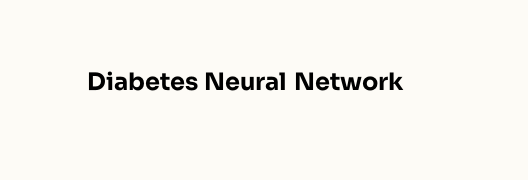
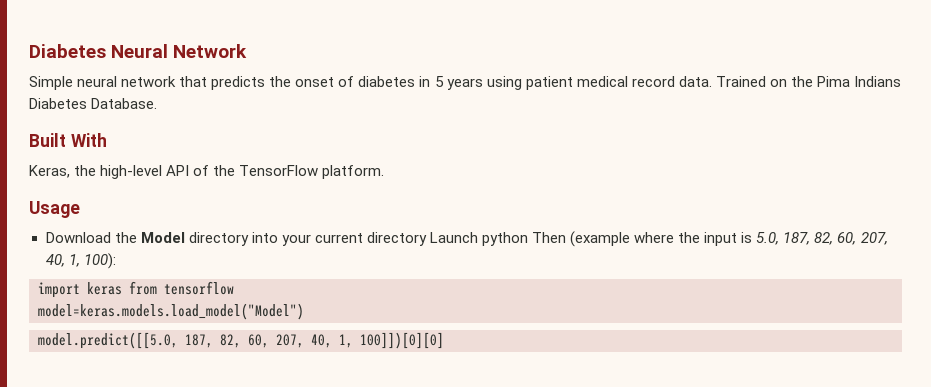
(404, 81) none -> [29,76,902,90] [29,98,158,109] [29,133,107,147] [29,165,385,179] [29,201,80,218] [45,231,888,247] [45,253,116,269] [38,281,234,298] [38,303,304,320] [38,332,444,349] // Simple neural network that predicts the onset of diabetes in 5 years using patient medical record data. Trained on the Pima Indians Diabetes Database. // Built With // Keras, the high-level API of the TensorFlow platform. // Usage // Download the Model directory into your current directory Launch python Then (example where the input is 5.0, 187, 82, 60, 207, 40, 1, 100): // import keras from tensorflow // model=keras.models.load_model("Model") // model.predict([[5.0, 187, 82, 60, 207, 40, 1, 100]])[0][0]

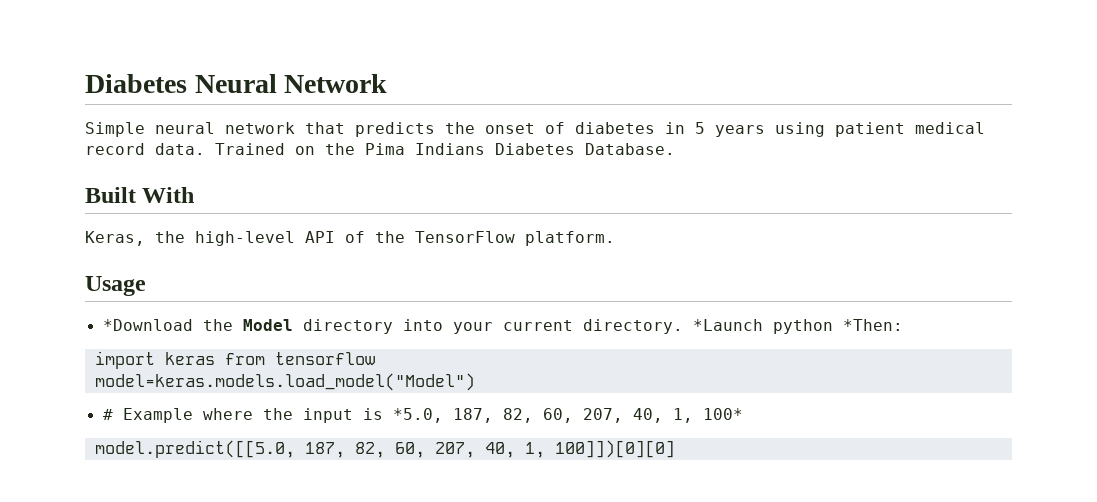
[45,232,111,243] Download -> [102,319,193,331] *Download
[366,231,888,247] [45,253,116,269] directory Launch python Then (example where the input is 5.0, 187, 82, 60, 207, 40, 1, 100): -> [582,319,903,334] directory. *Launch python *Then:
(304, 311) none -> [102,408,743,423] // # Example where the input is *5.0, 187, 82, 60, 207, 40, 1, 100*

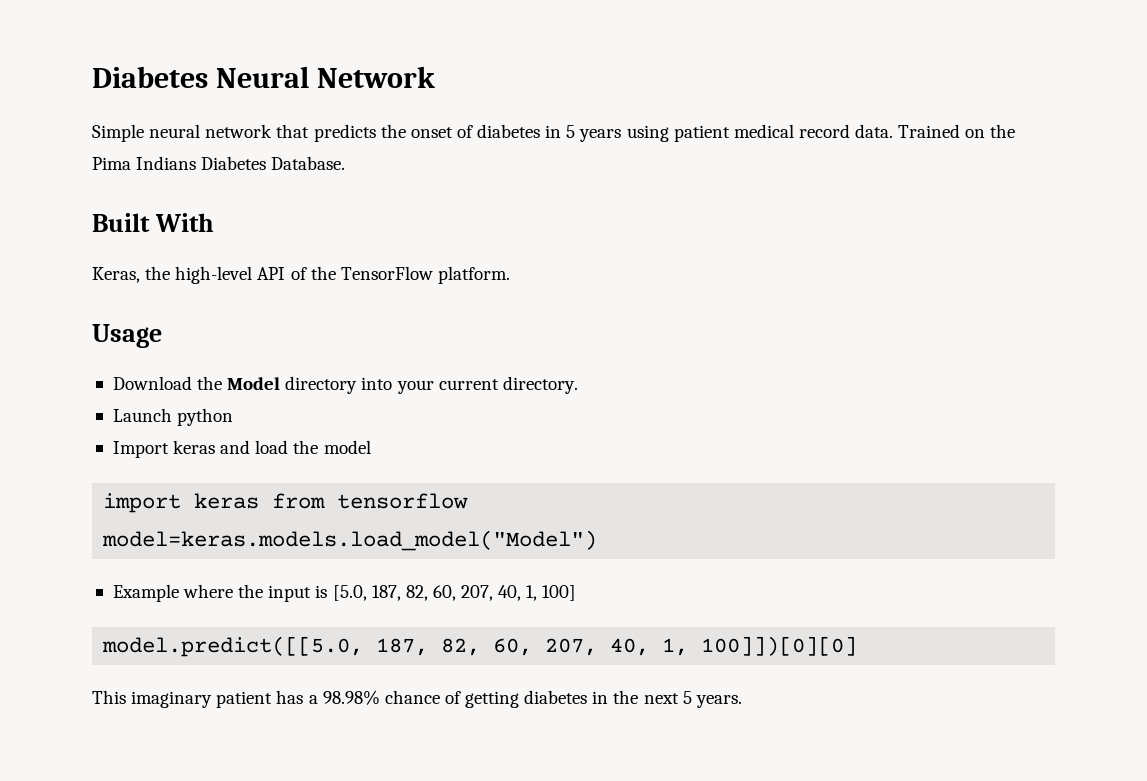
[102,319,193,331] *Download -> [112,376,192,390] Download
[692,319,763,331] *Launch -> [112,408,172,422] // Launch
[842,319,903,331] *Then: -> [112,440,371,458] // Import keras and load the model
[102,409,113,420] # -> (598, 540) none
[392,408,743,423] *5.0, 187, 82, 60, 207, 40, 1, 100* -> [332,585,577,601] [5.0, 187, 82, 60, 207, 40, 1, 100]
(675, 449) none -> [92,690,742,708] // This imaginary patient has a 98.98% chance of getting diabetes in the next 5 years.

